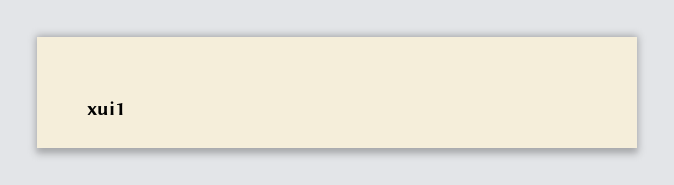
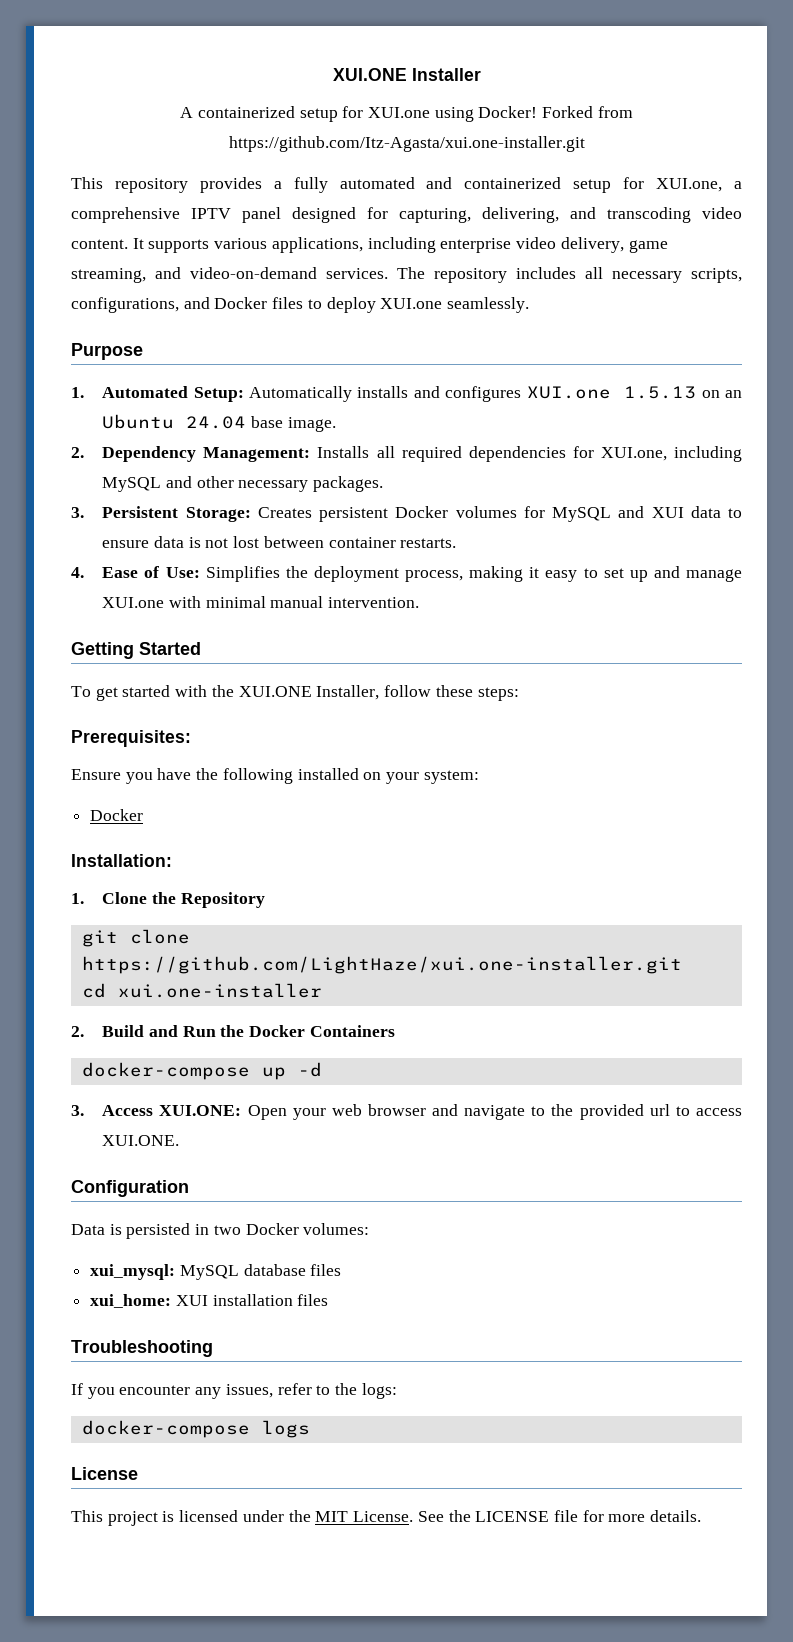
[87,101,125,115] xui1 -> [332,68,481,81] [180,106,633,122] [228,136,585,152] [71,177,742,193] [71,207,742,223] [71,237,668,253] [71,267,742,283] [71,297,530,313] [71,343,143,360] [71,386,742,402] [102,414,336,432] [71,446,742,462] [102,476,384,492] [71,506,742,522] [102,536,457,548] [71,566,743,582] [102,596,420,608] [71,642,201,659] [71,685,519,701] [71,730,191,747] [71,768,479,784] [90,809,144,821] [71,854,172,867] [71,892,265,908] [81,929,190,947] [81,956,682,974] [81,983,322,998] [71,1025,395,1037] [81,1062,322,1080] [71,1104,743,1120] [102,1135,180,1146] [71,1180,189,1197] [71,1223,370,1239] [90,1264,342,1280] [90,1294,329,1308] [71,1340,213,1357] [71,1383,397,1399] [81,1420,310,1438] [71,1467,138,1480] [71,1510,702,1526] XUI.ONE Installer // A containerized setup for XUI.one using Docker! Forked from https://github.com/Itz-Agasta/xui.one-installer.git // This repository provides a fully automated and containerized setup for XUI.one, a comprehensive IPTV panel designed for capturing, delivering, and transcoding video content. It supports various applications, including enterprise video delivery, game streaming, and video-on-demand services. The repository includes all necessary scripts, configurations, and Docker files to deploy XUI.one seamlessly. // Purpose // 1. Automated Setup: Automatically installs and configures XUI.one 1.5.13 on an Ubuntu 24.04 base image. // 2. Dependency Management: Installs all required dependencies for XUI.one, including MySQL and other necessary packages. // 3. Persistent Storage: Creates persistent Docker volumes for MySQL and XUI data to ensure data is not lost between container restarts. // 4. Ease of Use: Simplifies the deployment process, making it easy to set up and manage XUI.one with minimal manual intervention. // Getting Started // To get started with the XUI.ONE Installer, follow these steps: // Prerequisites: // Ensure you have the following installed on your system: // Docker // Installation: // 1. Clone the Repository // git clone https://github.com/LightHaze/xui.one-installer.git // cd xui.one-installer // 2. Build and Run the Docker Containers // docker-compose up -d // 3. Access XUI.ONE: Open your web browser and navigate to the provided url to access XUI.ONE. // Configuration // Data is persisted in two Docker volumes: // xui_mysql: MySQL database files // xui_home: XUI installation files // Troubleshooting // If you encounter any issues, refer to the logs: // docker-compose logs // License // This project is licensed under the MIT License. See the LICENSE file for more details.

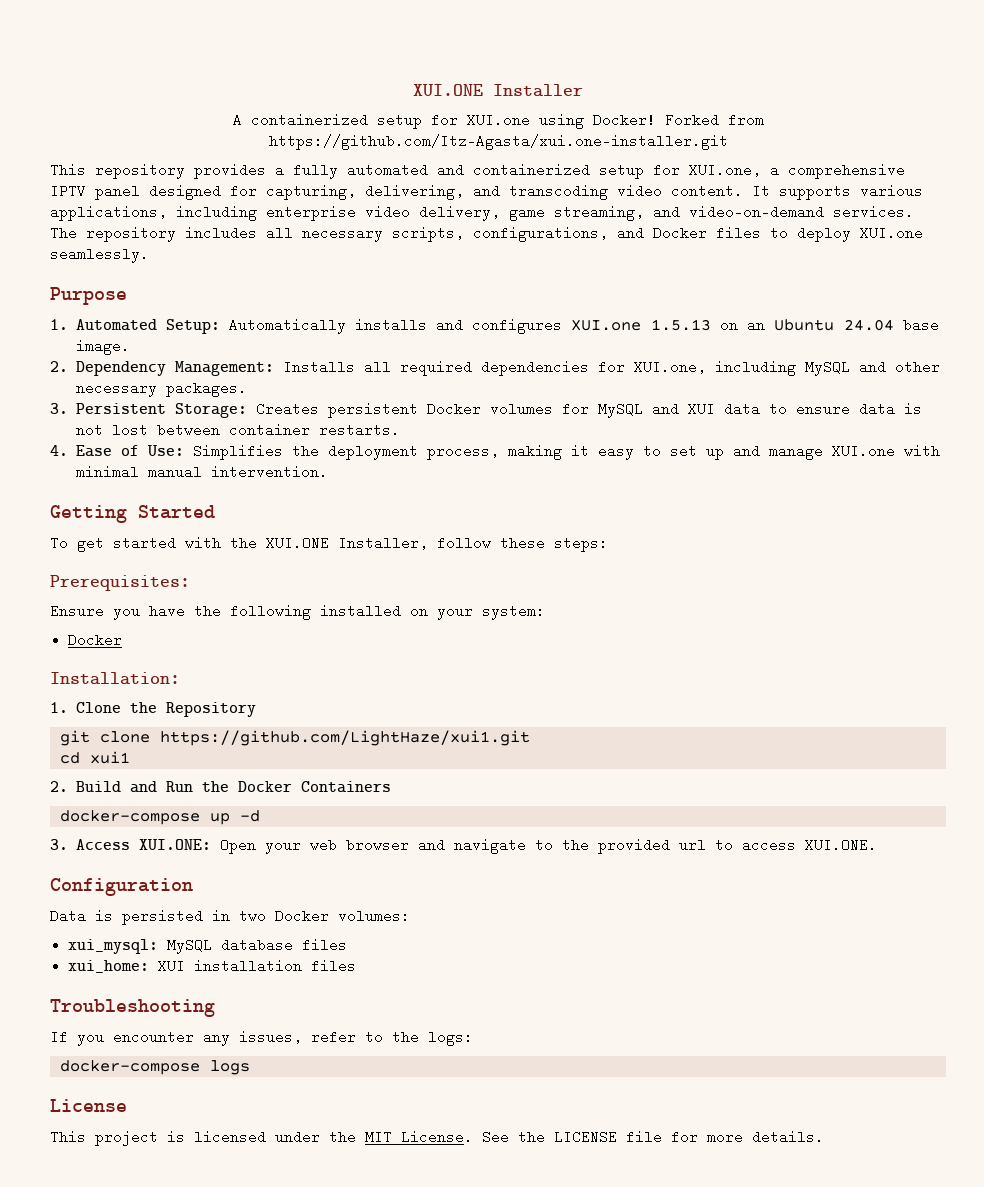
[81,956,682,974] https://github.com/LightHaze/xui.one-installer.git -> [159,730,530,746] https://github.com/LightHaze/xui1.git
[117,983,322,998] xui.one-installer -> [89,751,130,764] xui1

